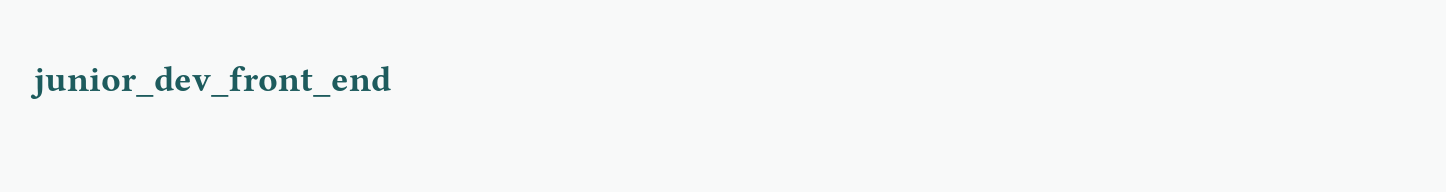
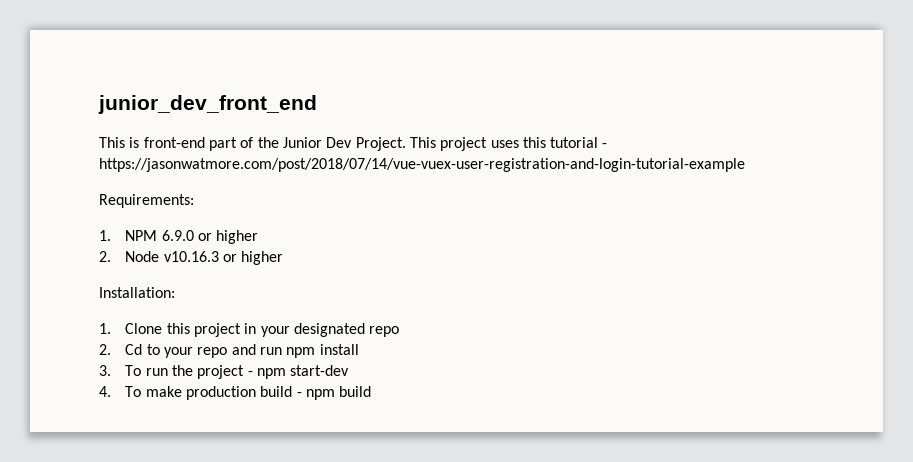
(391, 82) none -> [99,137,608,151] [99,158,745,172] [99,194,194,208] [99,230,259,244] [99,251,284,265] [99,287,175,298] [99,323,400,337] [99,344,359,358] [99,365,350,379] [99,386,372,400] // This is front-end part of the Junior Dev Project. This project uses this tutorial - https://jasonwatmore.com/post/2018/07/14/vue-vuex-user-registration-and-login-tutorial-example // Requirements: // 1. NPM 6.9.0 or higher // 2. Node v10.16.3 or higher // Installation: // 1. Clone this project in your designated repo // 2. Cd to your repo and run npm install // 3. To run the project - npm start-dev // 4. To make production build - npm build

